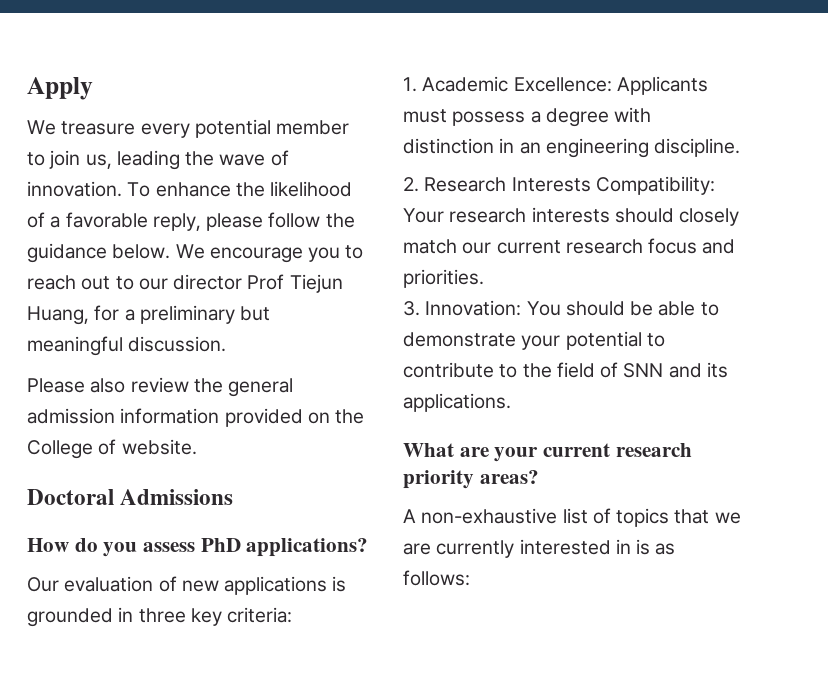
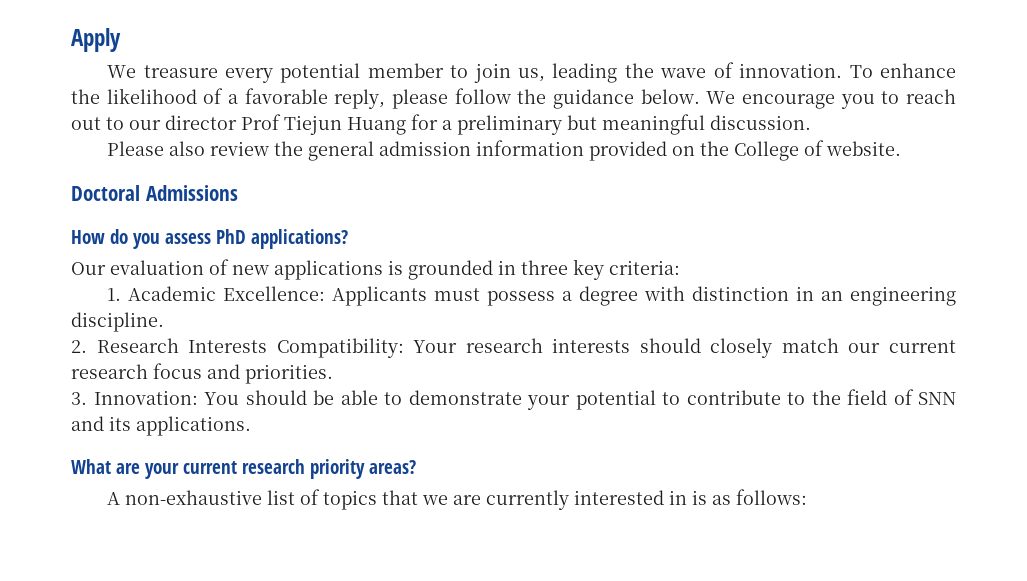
[27,306,89,325] Huang, -> [347,117,406,135] Huang

